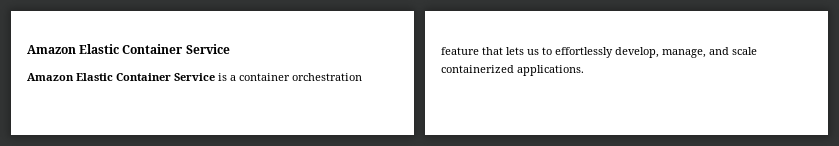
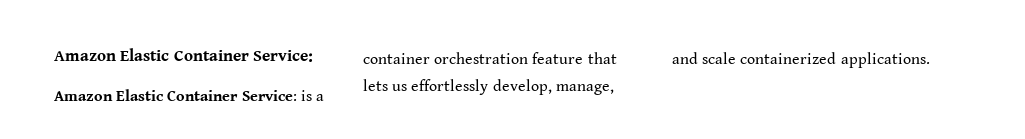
[27,44,230,54] [27,73,215,81] Amazon Elastic Container Service // Amazon Elastic Container Service -> [54,48,314,62] [54,89,297,101] Amazon Elastic Container Service: // Amazon Elastic Container Service:
[542,47,552,55] to -> (408, 87) none

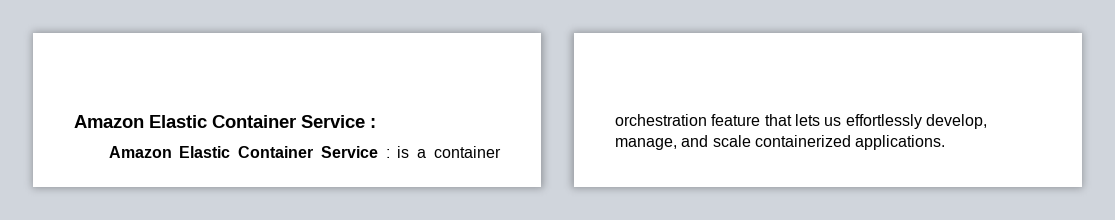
[54,48,314,62] [54,89,297,101] Amazon Elastic Container Service: // Amazon Elastic Container Service: -> [74,115,376,128] [108,146,390,158] Amazon Elastic Container Service : // Amazon Elastic Container Service :

